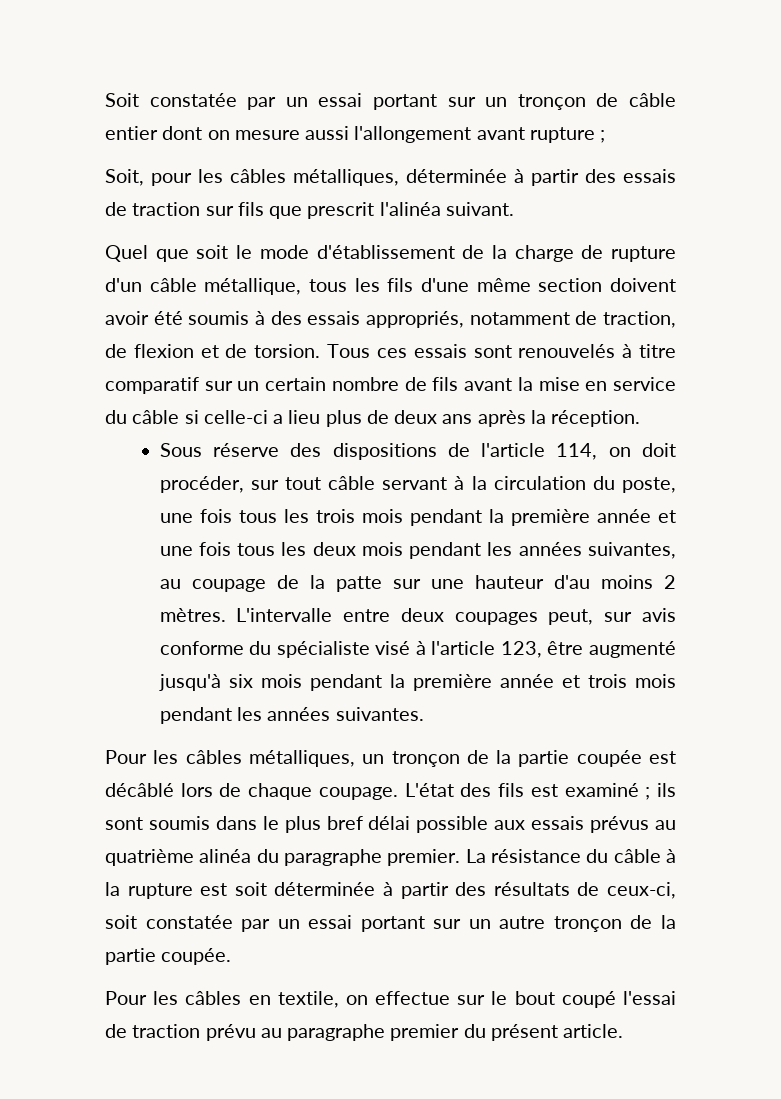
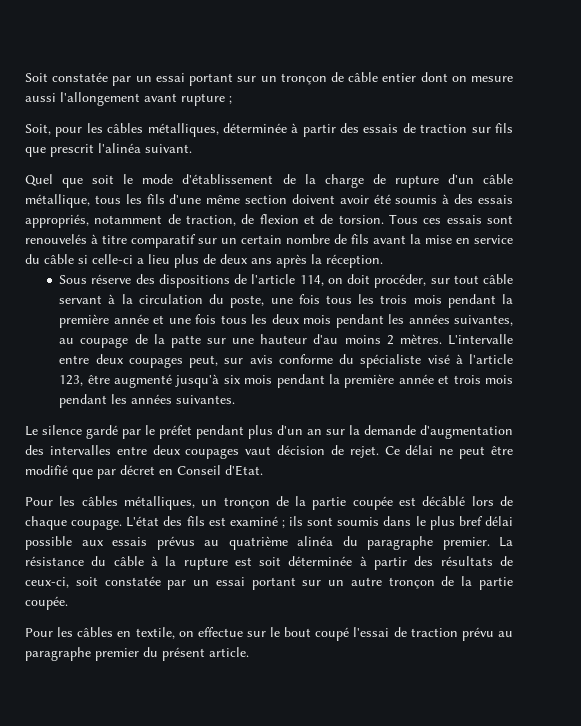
(424, 714) none -> [25,425,513,439] [25,445,514,459] [25,465,263,479] // Le silence gardé par le préfet pendant plus d'un an sur la demande d'augmentation des intervalles entre deux coupages vaut décision de rejet. Ce délai ne peut être modifié que par décret en Conseil d'Etat.

